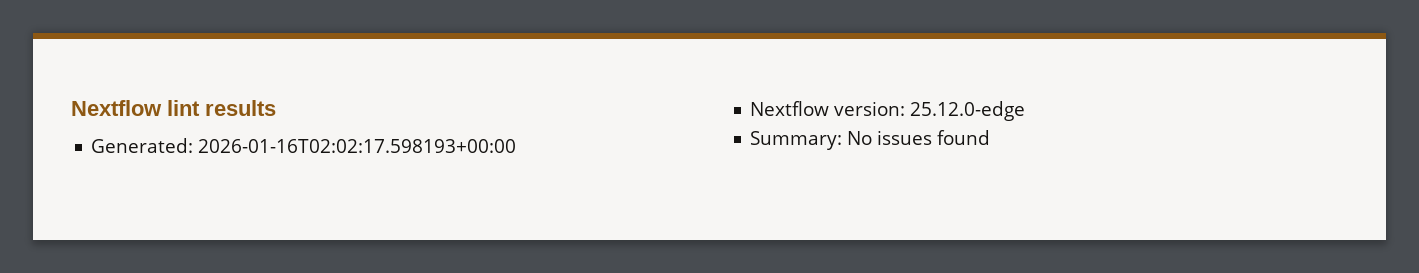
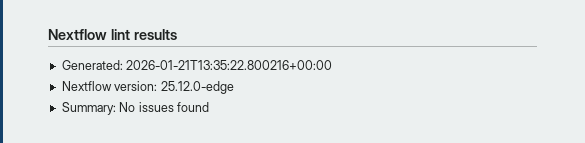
[198,139,517,153] 2026-01-16T02:02:17.598193+00:00 -> [126,60,333,70] 2026-01-21T13:35:22.800216+00:00

